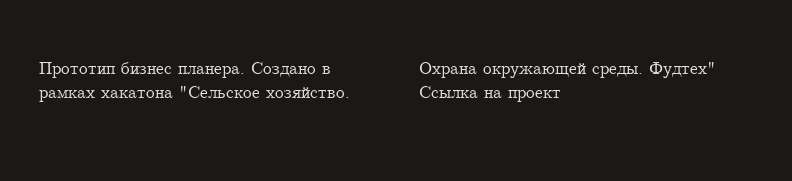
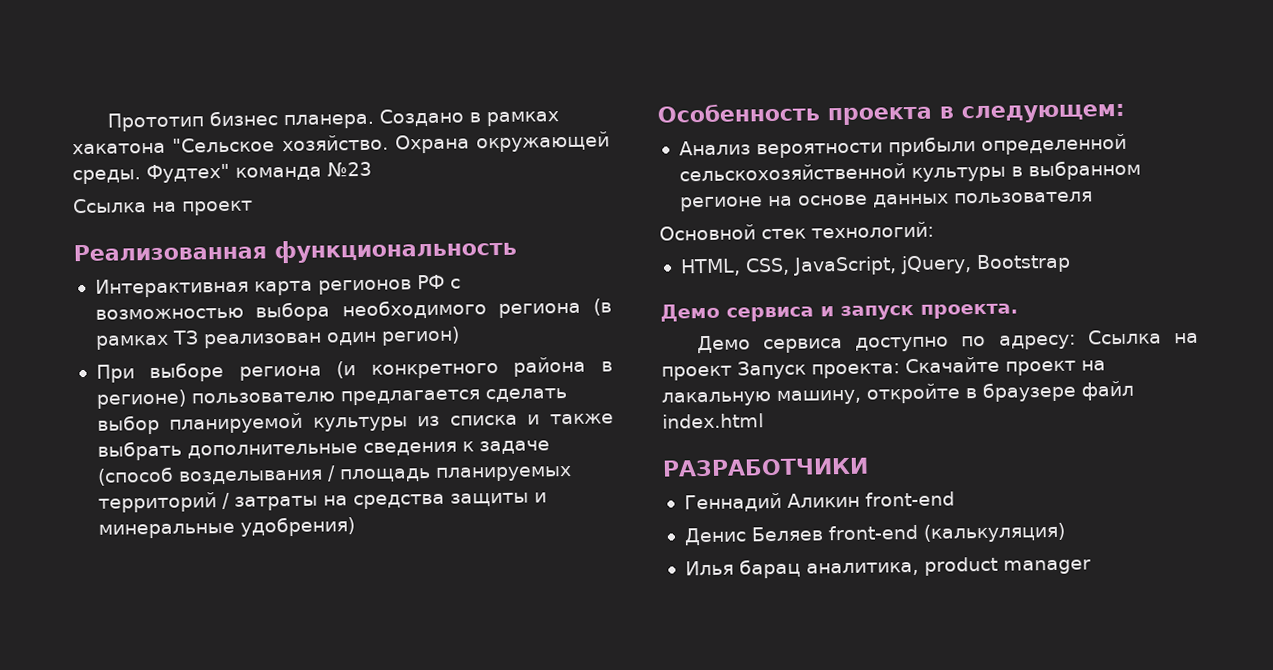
[419,86,561,102] Cсылка на проект -> [235,161,372,181] [72,198,253,216] [73,237,517,264] [94,274,461,298] [94,298,612,322] [94,326,460,350] [95,356,613,383] [95,388,567,409] [96,412,614,435] [96,440,550,461] [96,465,572,486] [97,492,547,513] [97,516,355,539] [657,102,1125,126] [678,133,1127,159] [678,159,1141,183] [679,191,1093,212] [659,221,934,241] [679,253,1071,277] [660,303,1018,322] [696,329,1199,354] [661,356,1106,381] [661,380,1134,407] [662,413,764,429] [662,457,869,477] [683,491,955,513] [683,522,1066,546] [684,556,1091,579] команда №23 // Cсылка на проект // Реализованная функциональность // Интерактивная карта регионов РФ с возможностью выбора необходимого региона (в рамках ТЗ реализован один регион) // При выборе региона (и конкретного района в регионе) пользователю предлагается сделать выбор планируемой культуры из списка и также выбрать дополнительные сведения к задаче (способ возделывания / площадь планируемых территорий / затраты на средства защиты и минеральные удобрения) // Особенность проекта в следующем: // Анализ вероятности прибыли определенной сельскохозяйственной культуры в выбранном регионе на основе данных пользователя // Основной стек технологий: // HTML, CSS, JavaScript, jQuery, Bootstrap // Демо сервиса и запуск проекта. // Демо сервиса доступно по адресу: Cсылка на проект Запуск проекта: Скачайте проект на лакальную машину, откройте в браузере файл index.html // РАЗРАБОТЧИКИ // Геннадий Аликин front-end // Денис Беляев front-end (калькуляция) // Илья барац аналитика, product manager

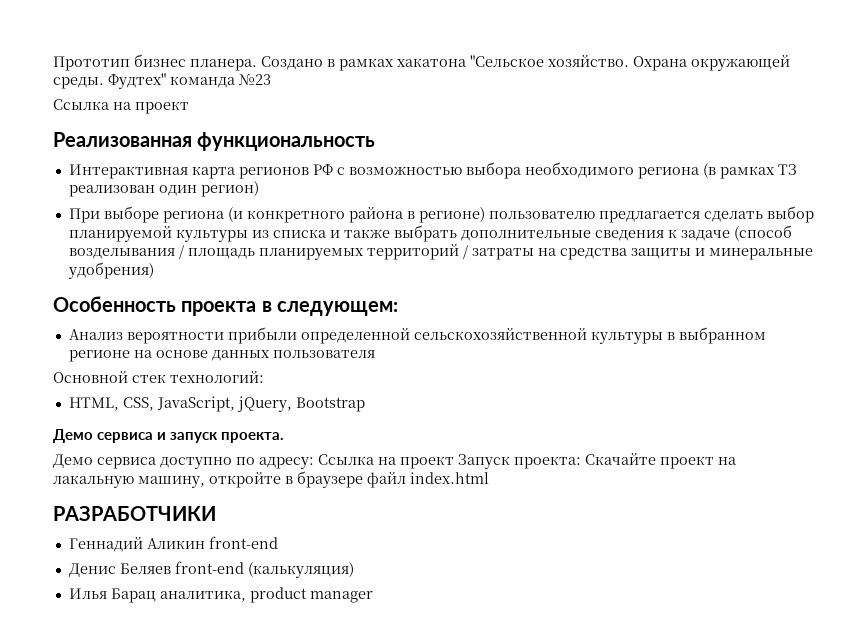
[738,558,801,579] барац -> [110,588,156,603] Барац

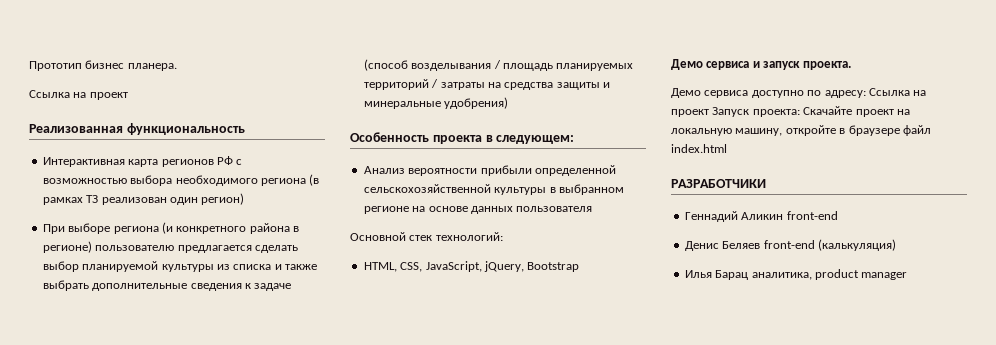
[261,55,790,71] [53,73,271,89] Создано в рамках хакатона "Сельское хозяйство. Охрана окружающей среды. Фудтех" команда №23 -> (177, 67) none
[53,475,134,488] лакальную -> [671,128,732,136] локальную

